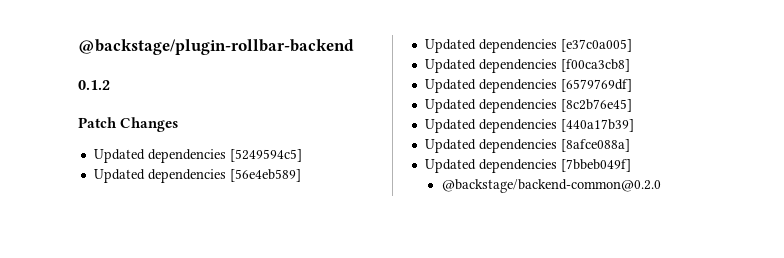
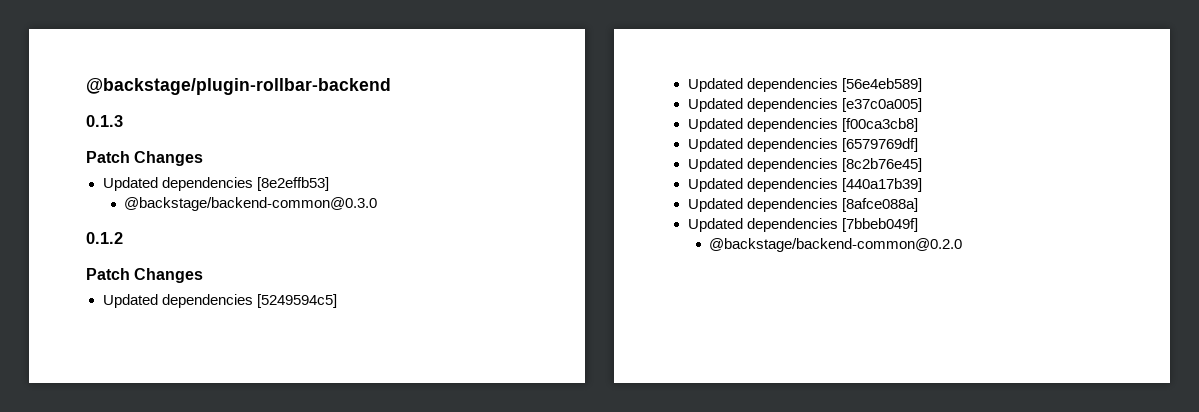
(354, 47) none -> [86,115,123,127] [86,151,204,166] [102,177,329,191] [124,197,378,211] // 0.1.3 // Patch Changes // Updated dependencies [8e2effb53] // @backstage/backend-common@0.3.0

